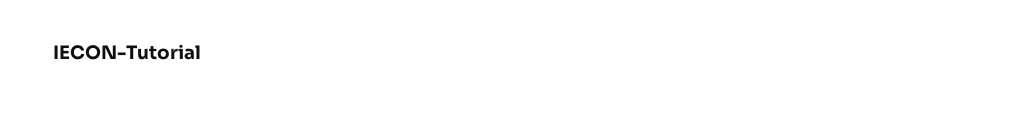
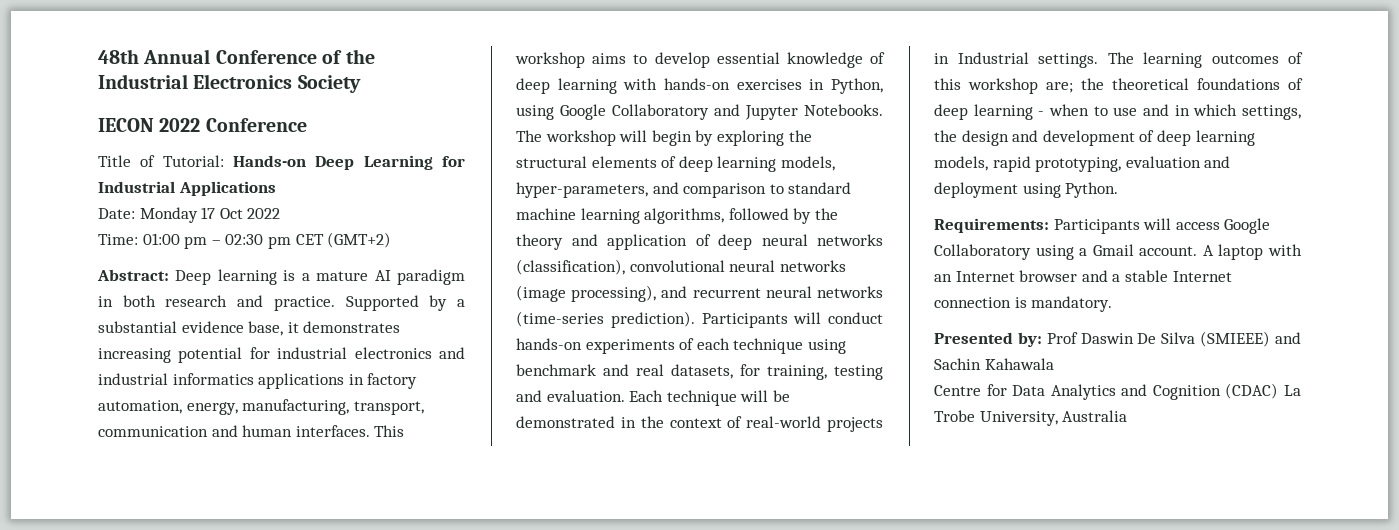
[53,44,201,60] IECON-Tutorial -> [98,49,375,64] [98,74,361,93] [98,118,307,132] [98,155,465,170] [98,181,276,196] [98,207,281,223] [98,232,392,249] [97,269,465,285] [98,295,466,311] [98,321,401,336] [98,347,465,363] [98,373,418,389] [98,399,424,415] [98,425,405,437] [515,52,885,68] [516,78,883,94] [516,104,883,120] [516,130,812,146] [516,156,835,172] [516,182,852,198] [516,208,838,224] [516,234,883,250] [516,259,846,275] [516,285,883,302] [516,311,883,328] [516,338,846,354] [516,364,883,380] [516,390,790,406] [516,416,883,432] [934,52,1303,68] [934,78,1303,94] [934,104,1301,120] [934,130,1255,146] [934,156,1231,172] [934,182,1119,198] [934,218,1271,234] [934,244,1302,260] [934,270,1232,282] [934,296,1113,312] [934,331,1301,347] [934,358,1054,370] [934,383,1301,400] [934,410,1128,426] 48th Annual Conference of the Industrial Electronics Society // IECON 2022 Conference // Title of Tutorial: Hands-on Deep Learning for Industrial Applications // Date: Monday 17 Oct 2022 // Time: 01:00 pm – 02:30 pm CET (GMT+2) // Abstract: Deep learning is a mature AI paradigm in both research and practice. Supported by a substantial evidence base, it demonstrates increasing potential for industrial electronics and industrial informatics applications in factory automation, energy, manufacturing, transport, communication and human interfaces. This workshop aims to develop essential knowledge of deep learning with hands-on exercises in Python, using Google Collaboratory and Jupyter Notebooks. The workshop will begin by exploring the structural elements of deep learning models, hyper-parameters, and comparison to standard machine learning algorithms, followed by the theory and application of deep neural networks (classification), convolutional neural networks (image processing), and recurrent neural networks (time-series prediction). Participants will conduct hands-on experiments of each technique using benchmark and real datasets, for training, testing and evaluation. Each technique will be demonstrated in the context of real-world projects in Industrial settings. The learning outcomes of this workshop are; the theoretical foundations of deep learning - when to use and in which settings, the design and development of deep learning models, rapid prototyping, evaluation and deployment using Python. // Requirements: Participants will access Google Collaboratory using a Gmail account. A laptop with an Internet browser and a stable Internet connection is mandatory. // Presented by: Prof Daswin De Silva (SMIEEE) and Sachin Kahawala // Centre for Data Analytics and Cognition (CDAC) La Trobe University, Australia

